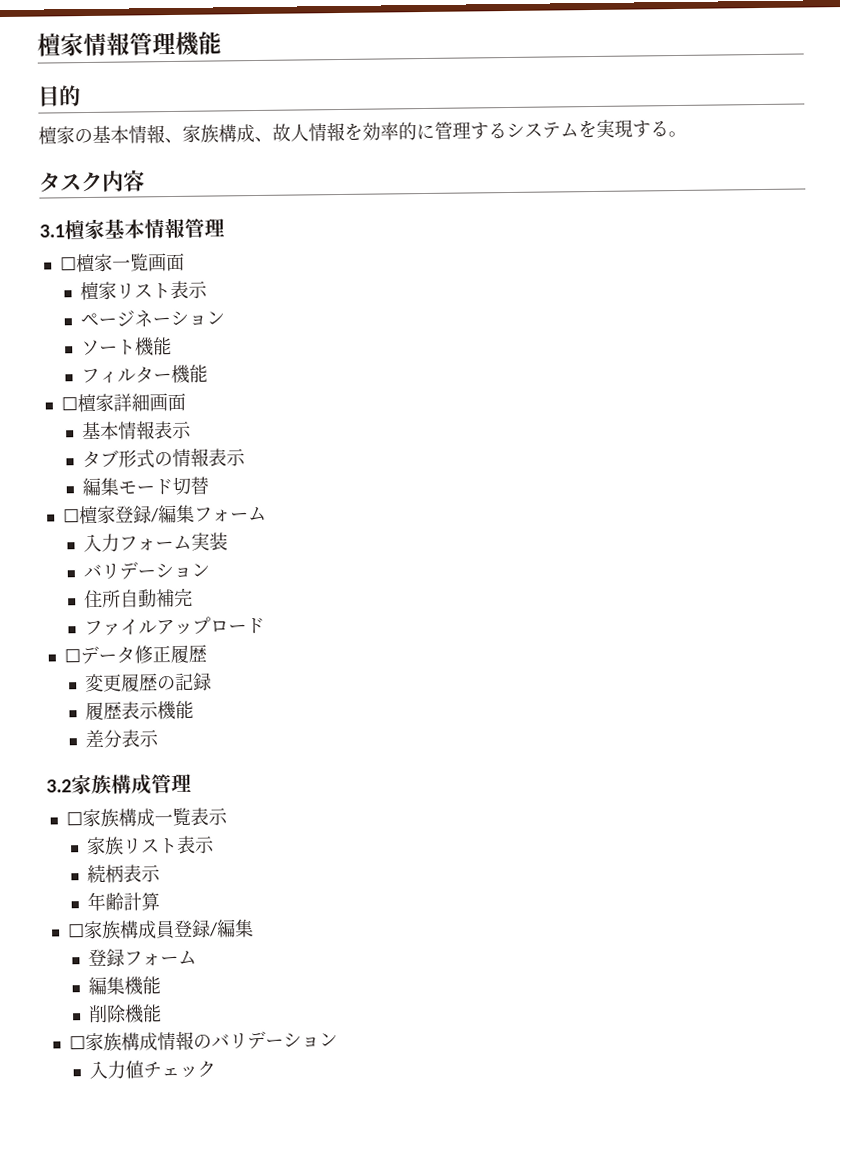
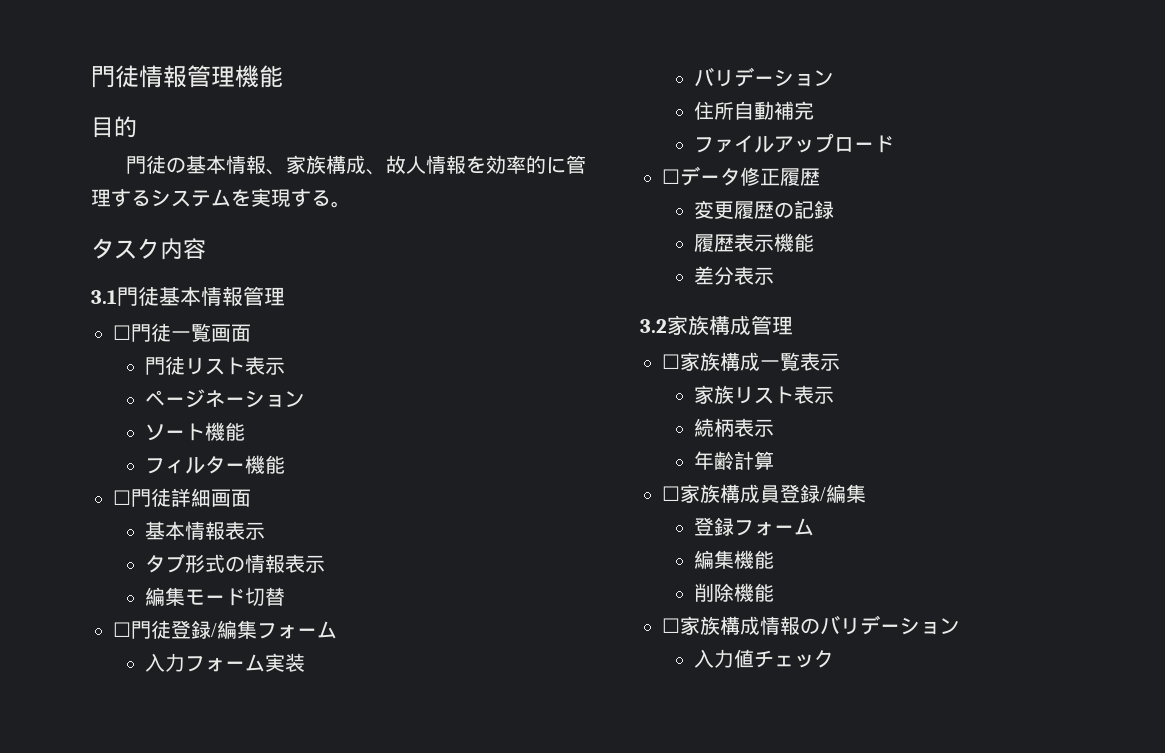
[37,33,84,57] 檀家 -> [91,65,139,88] 門徒
[38,126,75,145] 檀家 -> [125,155,166,174] 門徒
[64,218,105,240] 檀家 -> [117,287,159,306] 門徒
[75,253,113,273] 檀家 -> [131,323,171,342] 門徒
[79,281,117,301] 檀家 -> [145,356,186,375] 門徒
[76,393,114,413] 檀家 -> [131,488,171,507] 門徒
[78,505,116,525] 檀家 -> [131,620,171,639] 門徒

